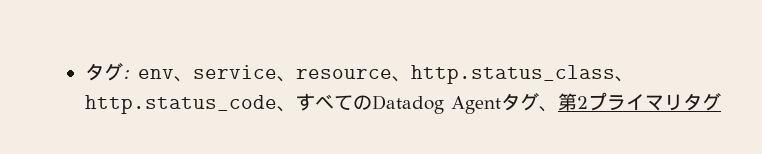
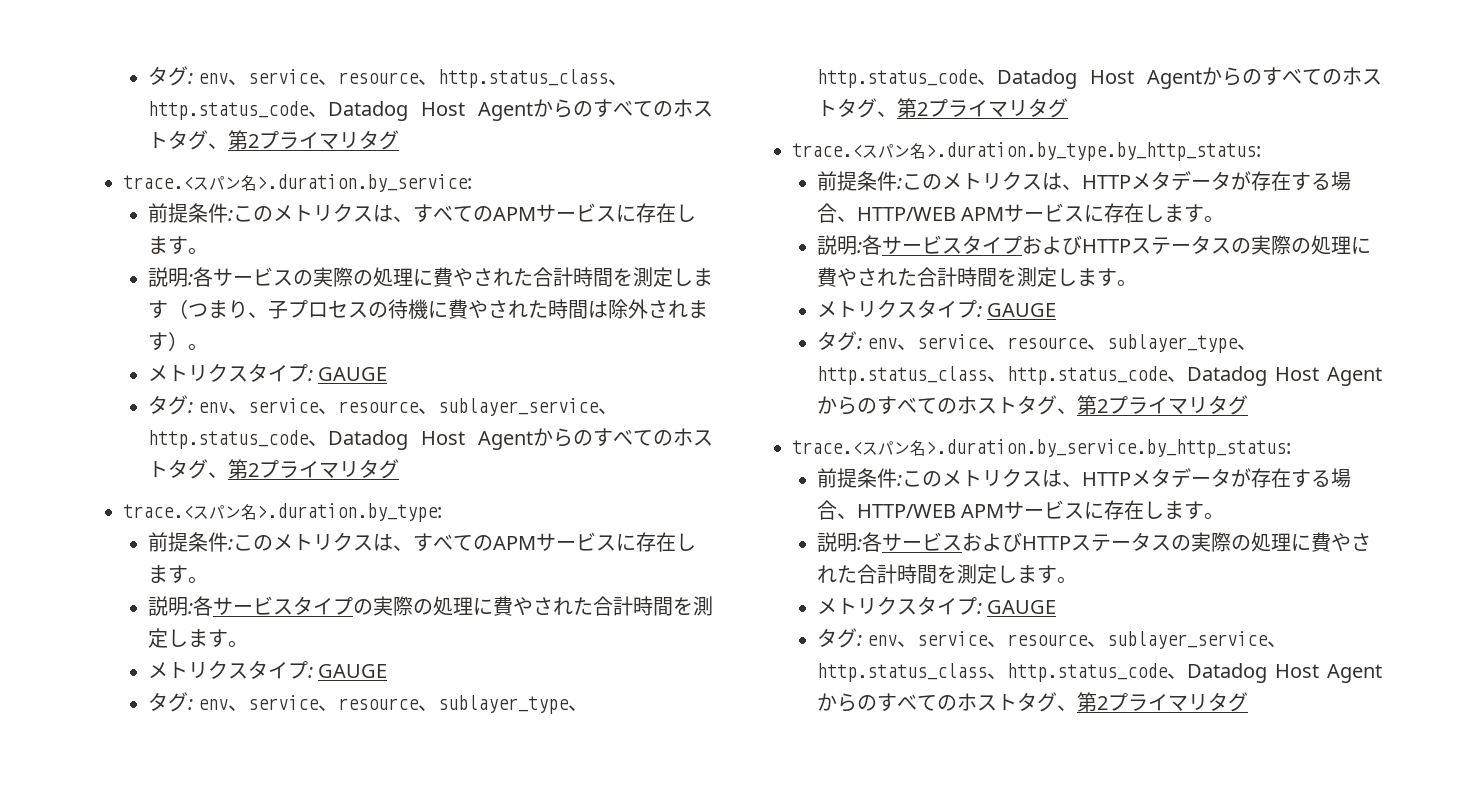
[295,92,721,114] すべてのDatadog Agentタグ、第2プライマリタグ -> [327,99,713,121] [147,130,399,150] [123,174,472,192] [147,203,696,223] [147,236,208,255] [147,267,713,287] [147,299,708,319] [147,331,208,351] [147,363,388,382] [147,395,619,416] [147,428,713,450] [147,459,399,479] [123,503,442,522] [147,532,696,552] [147,565,208,584] [147,596,713,616] [147,628,248,648] [147,660,388,679] [147,692,589,714] [816,67,1382,89] [816,98,1068,118] [792,142,1261,161] [816,171,1351,191] [816,203,1225,223] [816,235,1371,255] [816,267,1137,287] [816,299,1057,318] [816,331,1258,353] [816,366,1382,386] [816,395,1248,415] [792,439,1291,458] [816,468,1351,488] [816,500,1225,520] [816,532,1371,552] [816,564,1077,584] [816,596,1057,615] [816,628,1288,649] [816,663,1382,683] [816,692,1248,712] Datadog Host Agentからのすべてのホストタグ、第2プライマリタグ // trace.<スパン名>.duration.by_service: // 前提条件:このメトリクスは、すべてのAPMサービスに存在します。 // 説明:各サービスの実際の処理に費やされた合計時間を測定します（つまり、子プロセスの待機に費やされた時間は除外されます）。 // メトリクスタイプ: GAUGE // タグ: env、service、resource、sublayer_service、http.status_code、Datadog Host Agentからのすべてのホストタグ、第2プライマリタグ // trace.<スパン名>.duration.by_type: // 前提条件:このメトリクスは、すべてのAPMサービスに存在します。 // 説明:各サービスタイプの実際の処理に費やされた合計時間を測定します。 // メトリクスタイプ: GAUGE // タグ: env、service、resource、sublayer_type、http.status_code、Datadog Host Agentからのすべてのホストタグ、第2プライマリタグ // trace.<スパン名>.duration.by_type.by_http_status: // 前提条件:このメトリクスは、HTTPメタデータが存在する場合、HTTP/WEB APMサービスに存在します。 // 説明:各サービスタイプおよびHTTPステータスの実際の処理に費やされた合計時間を測定します。 // メトリクスタイプ: GAUGE // タグ: env、service、resource、sublayer_type、http.status_class、http.status_code、Datadog Host Agentからのすべてのホストタグ、第2プライマリタグ // trace.<スパン名>.duration.by_service.by_http_status: // 前提条件:このメトリクスは、HTTPメタデータが存在する場合、HTTP/WEB APMサービスに存在します。 // 説明:各サービスおよびHTTPステータスの実際の処理に費やされた合計時間を測定します。 // メトリクスタイプ: GAUGE // タグ: env、service、resource、sublayer_service、http.status_class、http.status_code、Datadog Host Agentからのすべてのホストタグ、第2プライマリタグ

